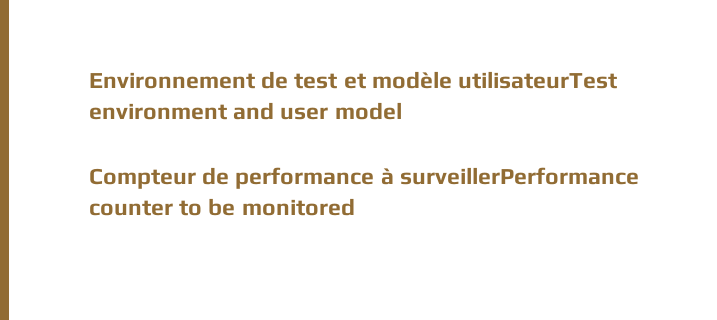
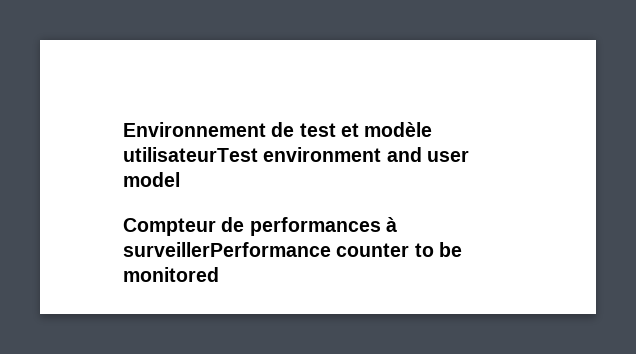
[235,167,375,189] performance -> [249,217,381,236] performances

